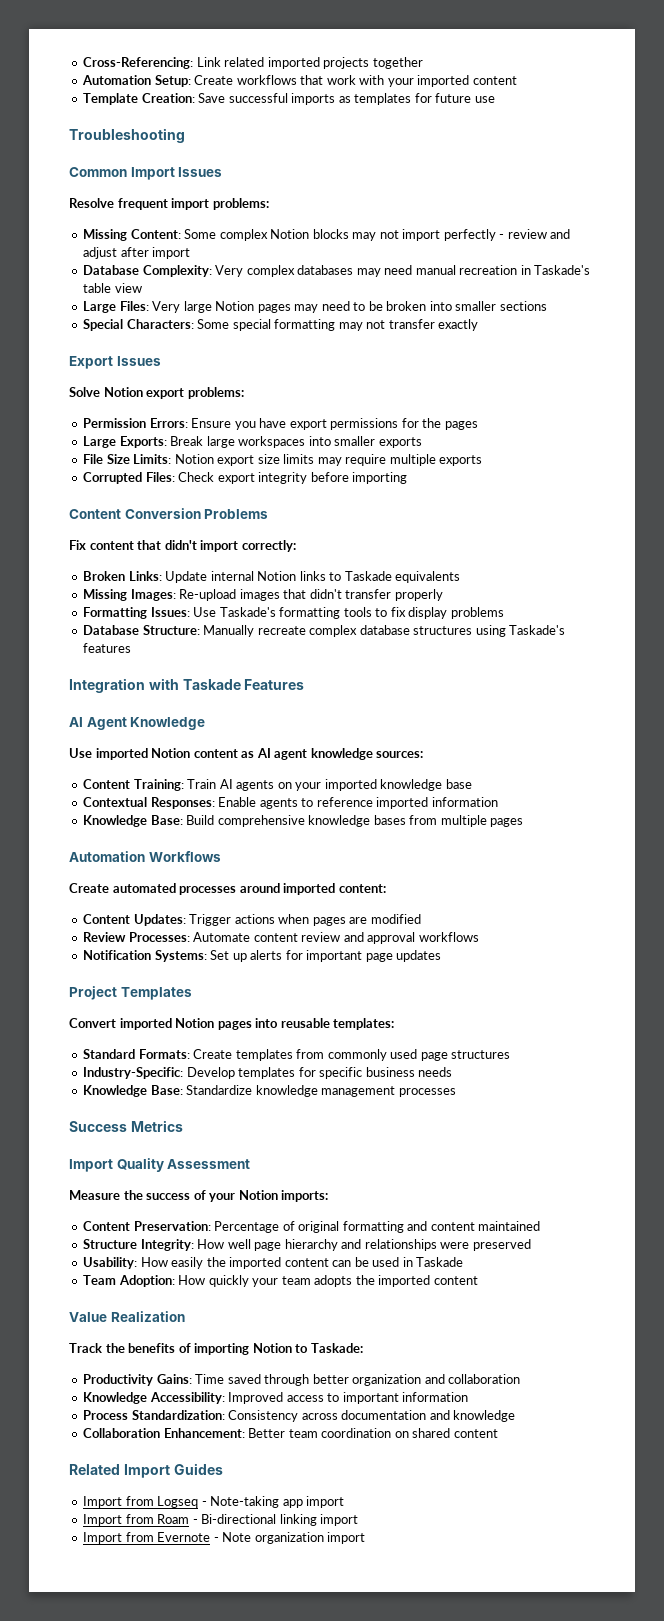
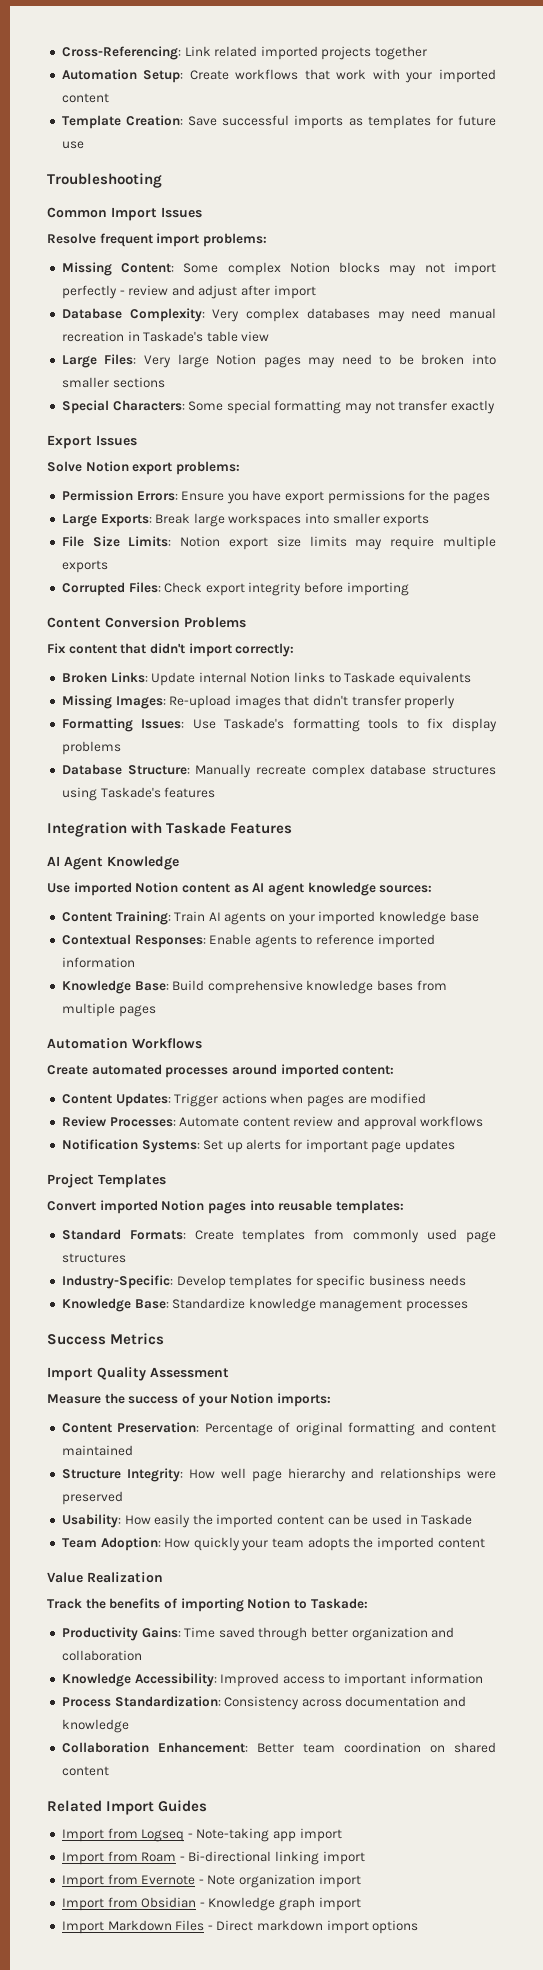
(366, 1538) none -> [61,1897,361,1911] [61,1920,419,1934] // Import from Obsidian - Knowledge graph import // Import Markdown Files - Direct markdown import options

